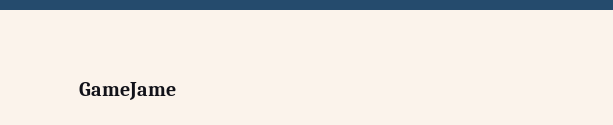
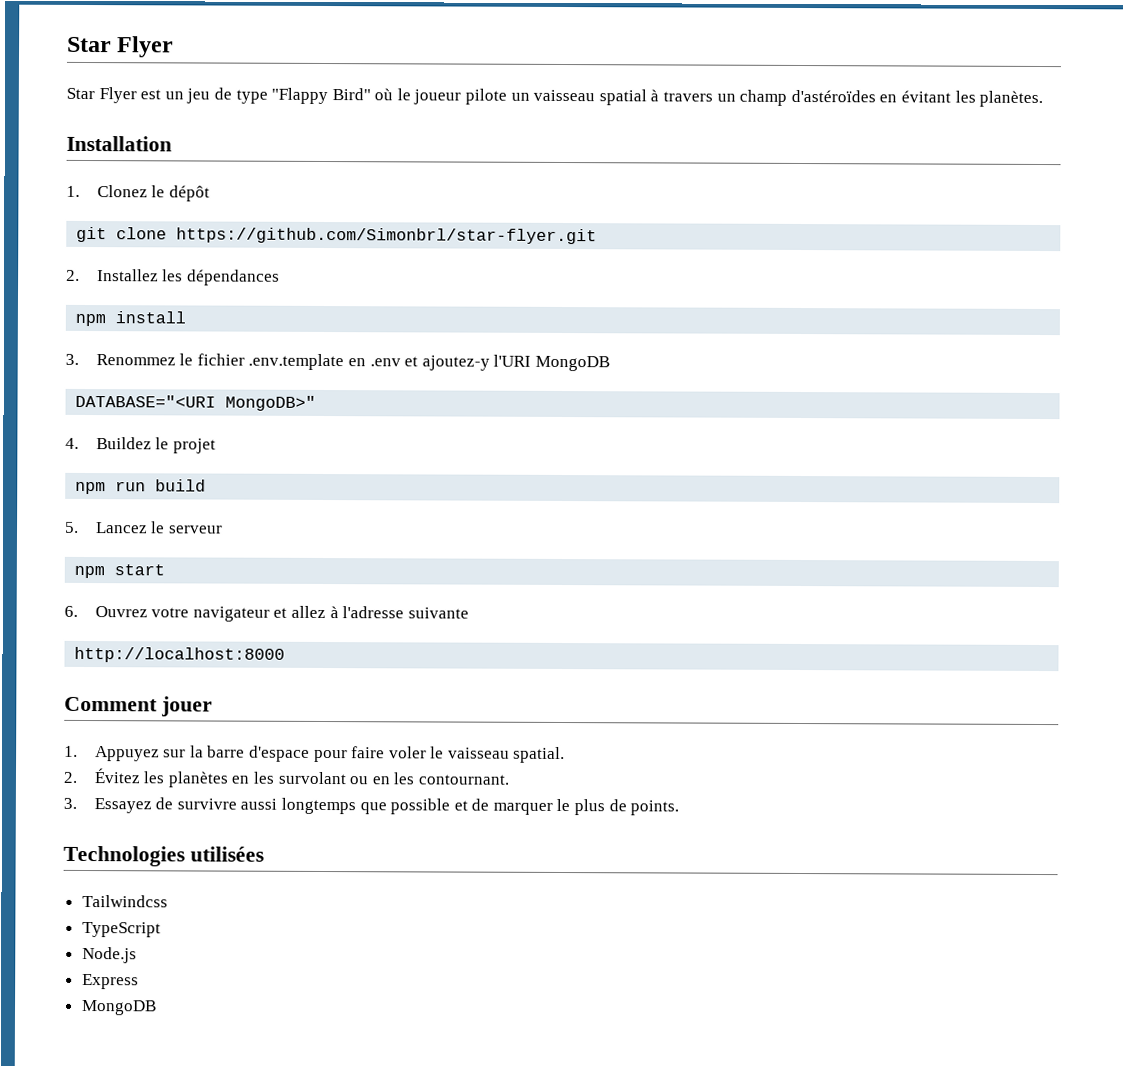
[79,82,176,100] GameJame -> [67,36,175,58] [66,87,1044,108] [66,135,172,152] [66,185,210,202] [76,226,598,245] [66,269,280,286] [75,311,187,327] [65,353,610,372] [75,394,317,411] [65,437,216,454] [75,479,207,495] [65,521,223,534] [74,564,166,579] [64,605,469,622] [74,646,286,663] [64,696,213,717] [64,745,566,764] [63,768,509,788] [63,797,680,816] [63,845,264,867] [81,894,168,908] [81,921,161,938] [81,946,137,964] [81,973,139,990] [80,999,157,1016] Star Flyer // Star Flyer est un jeu de type "Flappy Bird" où le joueur pilote un vaisseau spatial à travers un champ d'astéroïdes en évitant les planètes. // Installation // 1. Clonez le dépôt // git clone https://github.com/Simonbrl/star-flyer.git // 2. Installez les dépendances // npm install // 3. Renommez le fichier .env.template en .env et ajoutez-y l'URI MongoDB // DATABASE="<URI MongoDB>" // 4. Buildez le projet // npm run build // 5. Lancez le serveur // npm start // 6. Ouvrez votre navigateur et allez à l'adresse suivante // http://localhost:8000 // Comment jouer // 1. Appuyez sur la barre d'espace pour faire voler le vaisseau spatial. // 2. Évitez les planètes en les survolant ou en les contournant. // 3. Essayez de survivre aussi longtemps que possible et de marquer le plus de points. // Technologies utilisées // Tailwindcss // TypeScript // Node.js // Express // MongoDB

